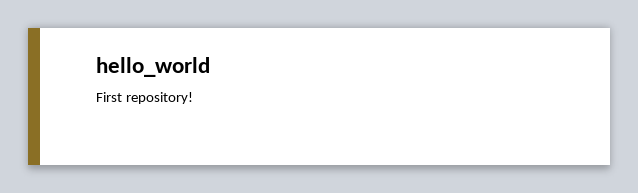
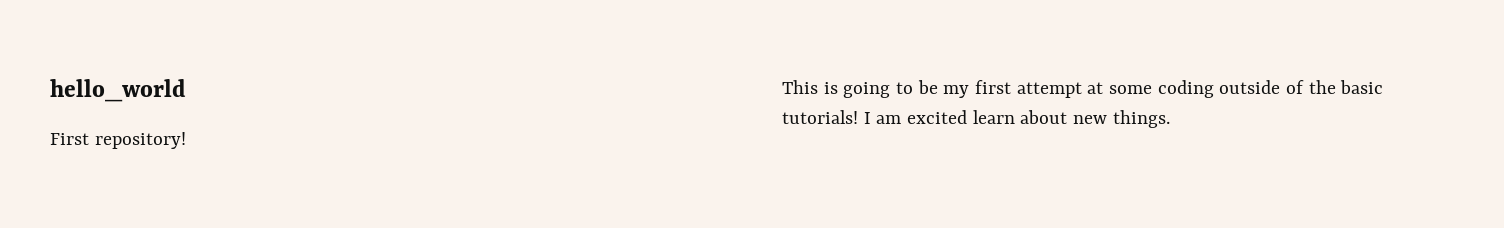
(193, 98) none -> [782,80,1384,98] [782,110,1170,128] // This is going to be my first attempt at some coding outside of the basic tutorials! I am excited learn about new things.

